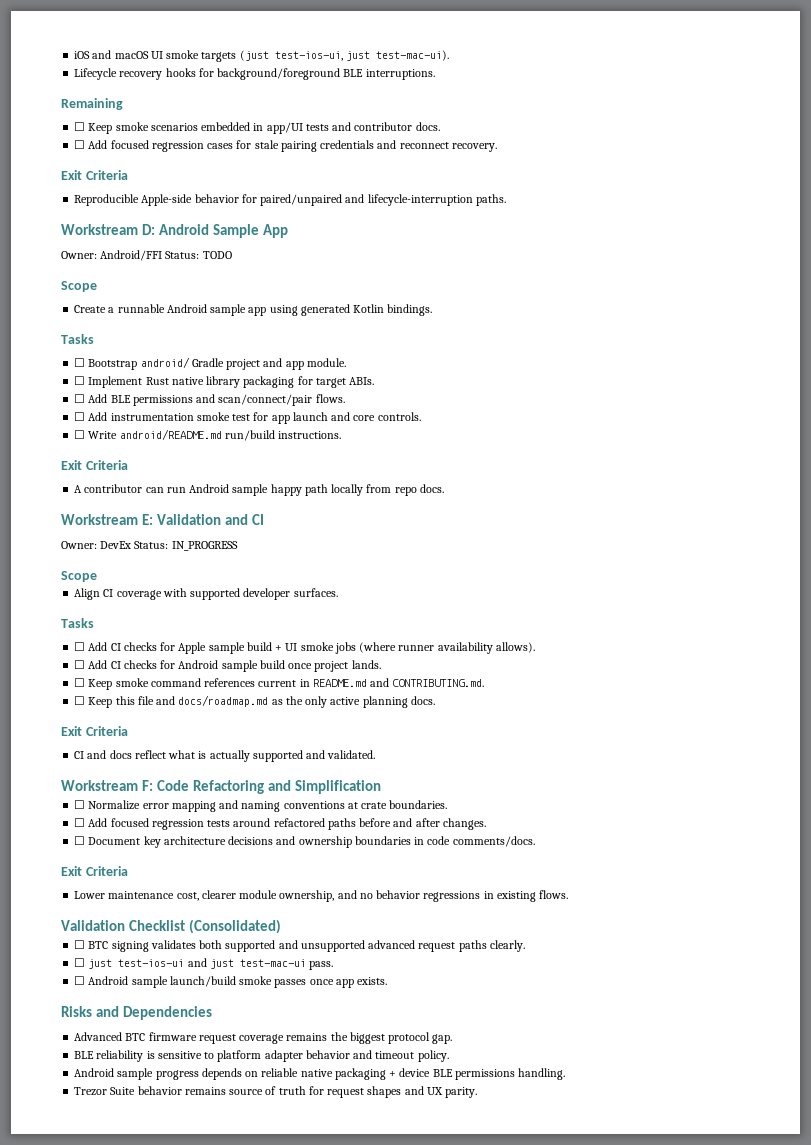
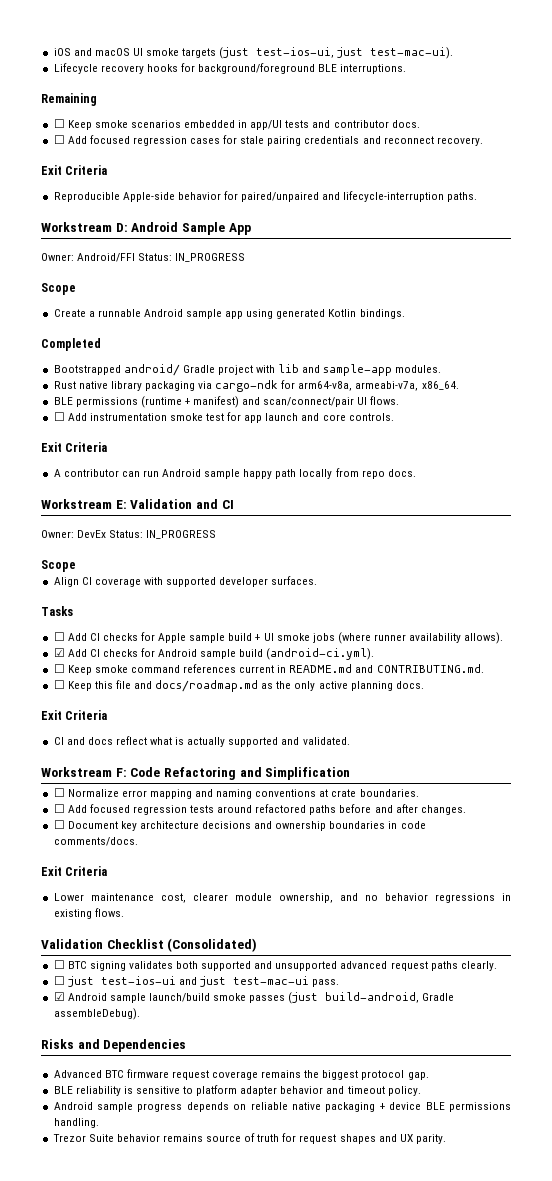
[202,251,232,259] TODO -> [175,253,246,262] IN_PROGRESS
[61,334,94,344] [74,357,346,370] [74,376,375,388] [74,394,193,406] Tasks // ☐ Bootstrap android/ Gradle project and app module. // ☐ Implement Rust native library packaging for target ABIs. // ☐ Add BLE permissions -> [41,338,101,351] [53,364,442,376] [53,380,459,392] [53,396,240,408] Completed // Bootstrapped android/ Gradle project with lib and sample-app modules. // Rust native library packaging via cargo-ndk for arm64-v8a, armeabi-v7a, x86_64. // BLE permissions (runtime + manifest)
(313, 400) none -> [357,397,368,405] UI
[74,429,342,441] // ☐ Write android/README.md run/build instructions. -> (394, 417) none
[74,660,86,669] ☐ -> [53,648,65,657] ☑
[288,660,381,672] once project lands. -> [266,648,375,660] (android-ci.yml).
[74,976,86,985] ☐ -> [53,992,65,1001] ☑
[309,977,388,988] once app exists. -> [288,992,455,1004] [53,1008,140,1020] (just build-android, Gradle assembleDebug).

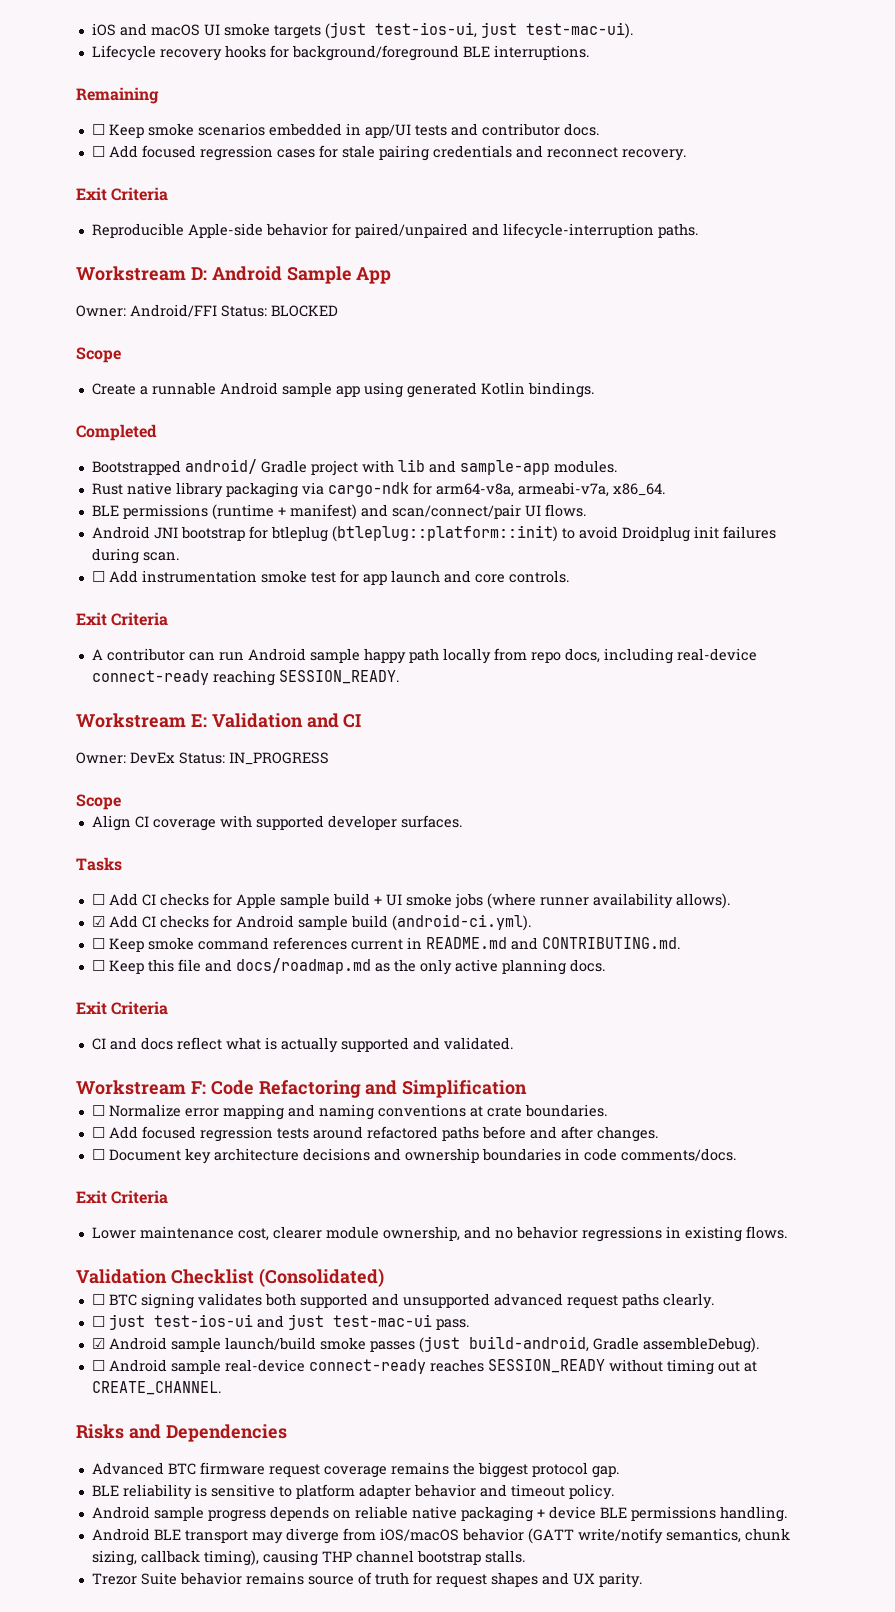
[175,253,246,262] IN_PROGRESS -> [271,305,338,317] BLOCKED
(400, 400) none -> [91,525,776,542] [91,548,179,564] // Android JNI bootstrap for btleplug (btleplug::platform::init) to avoid Droidplug init failures during scan.
[387,469,416,477] docs. -> [564,648,757,664] [91,670,399,686] docs, including real-device connect-ready reaching SESSION_READY.
(140, 1014) none -> [91,1359,757,1375] [91,1381,221,1395] // ☐ Android sample real-device connect-ready reaches SESSION_READY without timing out at CREATE_CHANNEL.
(99, 1123) none -> [91,1528,790,1544] [91,1550,525,1566] // Android BLE transport may diverge from iOS/macOS behavior (GATT write/notify semantics, chunk sizing, callback timing), causing THP channel bootstrap stalls.

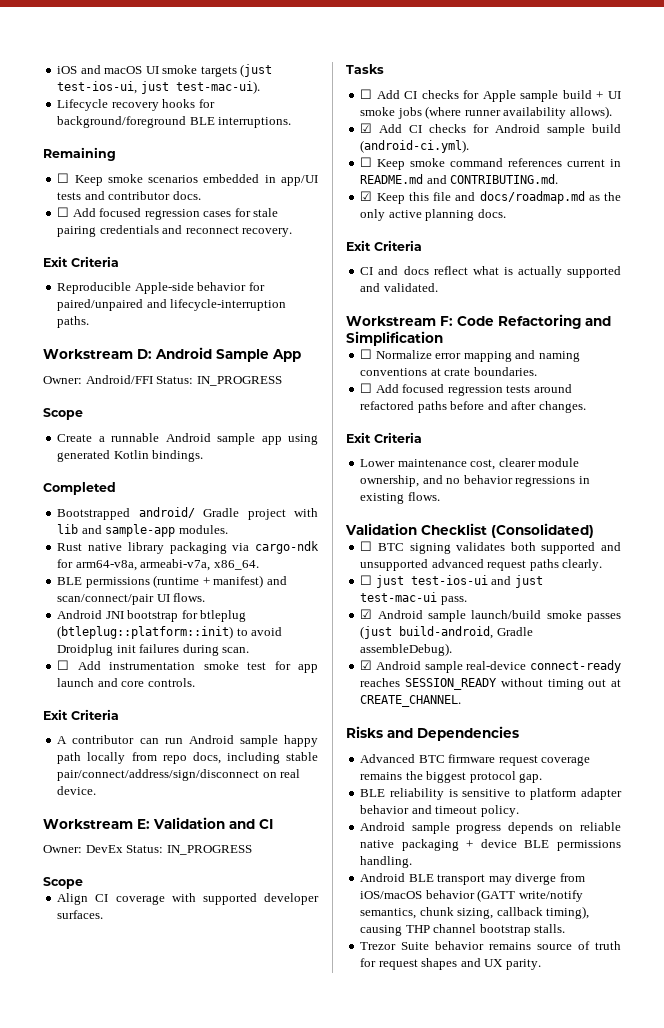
[271,305,338,317] BLOCKED -> [196,376,282,386] IN_PROGRESS
[676,648,757,661] [91,670,399,686] real-device connect-ready reaching SESSION_READY. -> [286,752,318,761] [57,769,301,781] [57,786,97,795] stable pair/connect/address/sign/disconnect on real device.
[91,960,105,971] ☐ -> [360,191,373,201] ☑
[91,1148,736,1164] // ☐ Document key architecture decisions and ownership boundaries in code comments/docs. -> (586, 407) none
[91,1360,105,1371] ☐ -> [360,660,373,670] ☑

